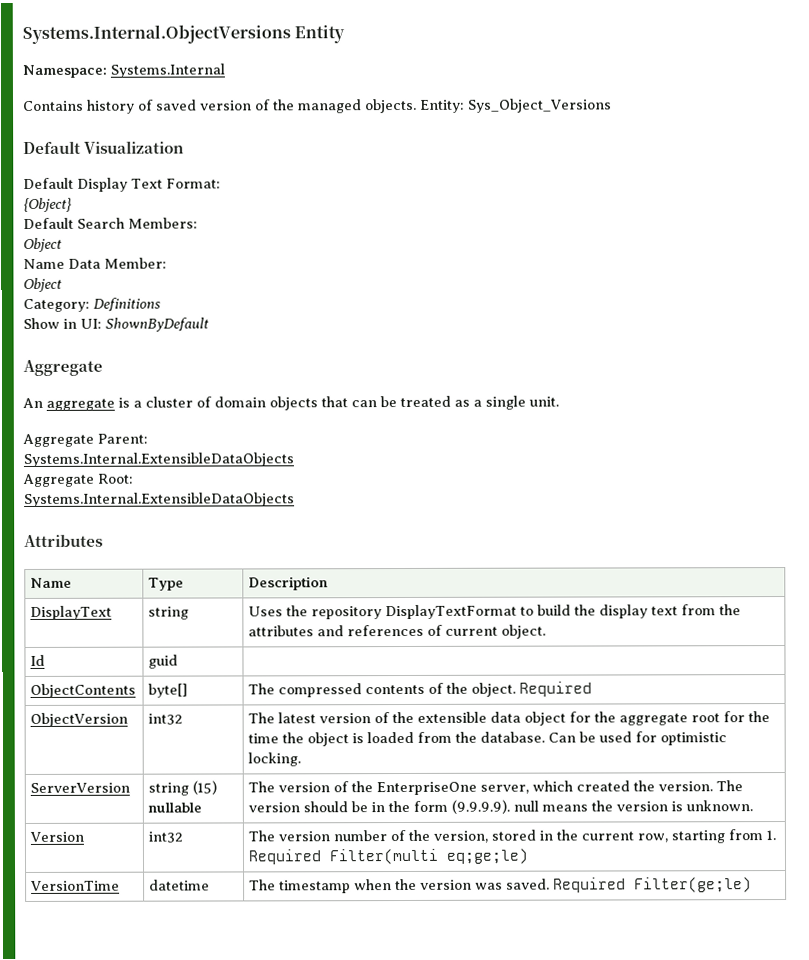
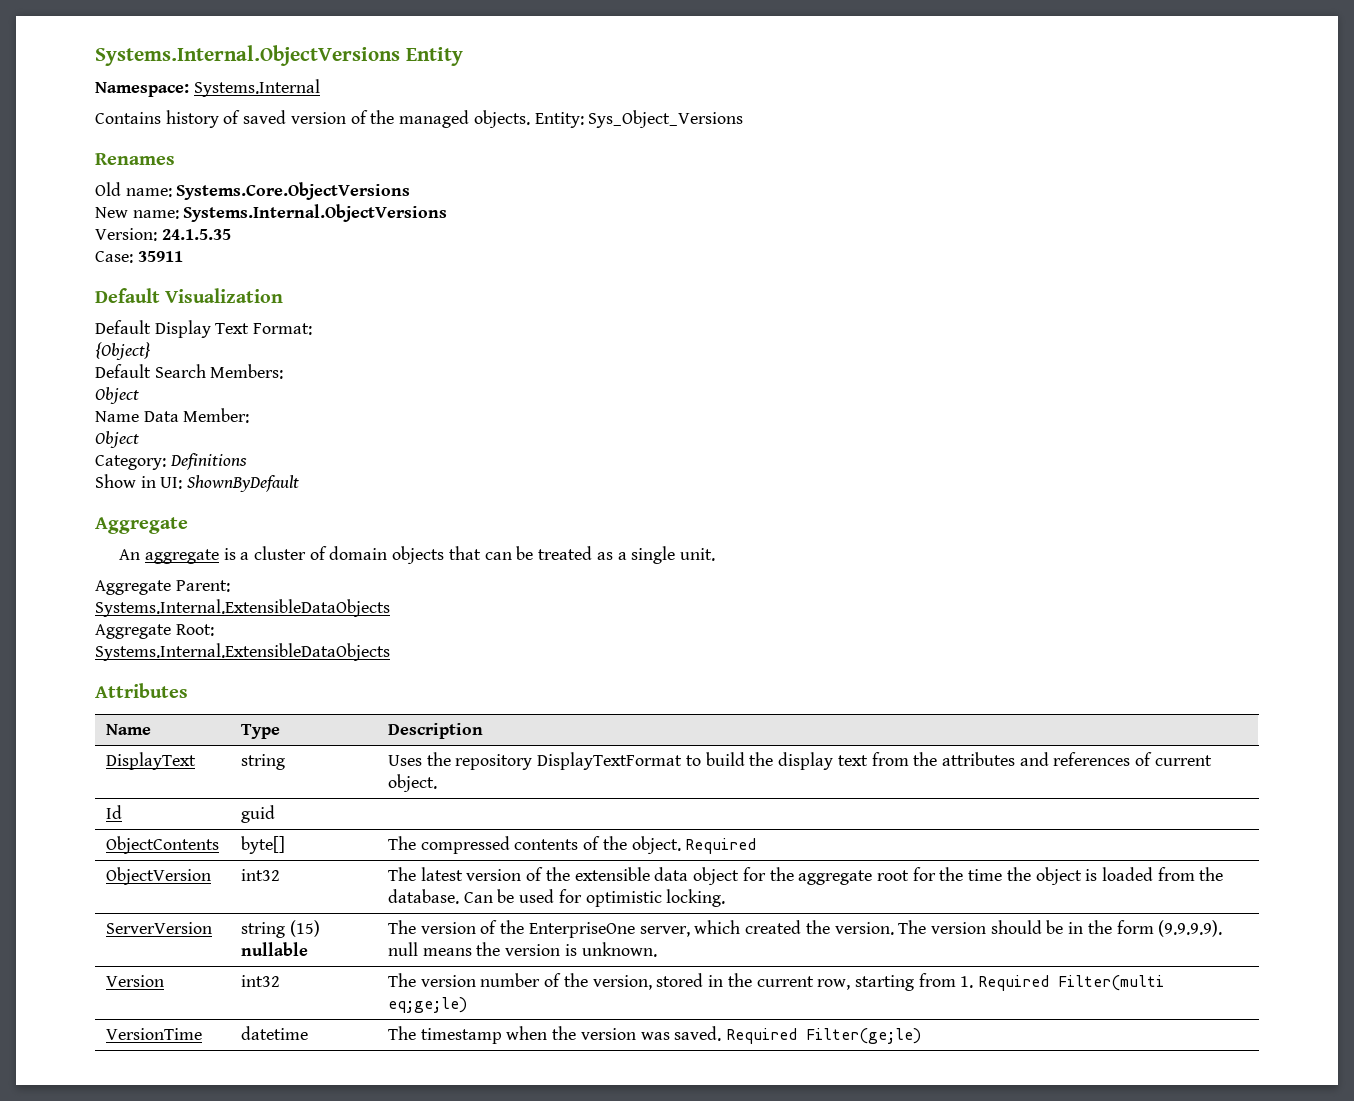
(612, 105) none -> [95,153,175,165] [95,182,411,200] [95,204,448,222] [95,228,231,241] [95,251,183,263] // Renames // Old name: Systems.Core.ObjectVersions // New name: Systems.Internal.ObjectVersions // Version: 24.1.5.35 // Case: 35911

